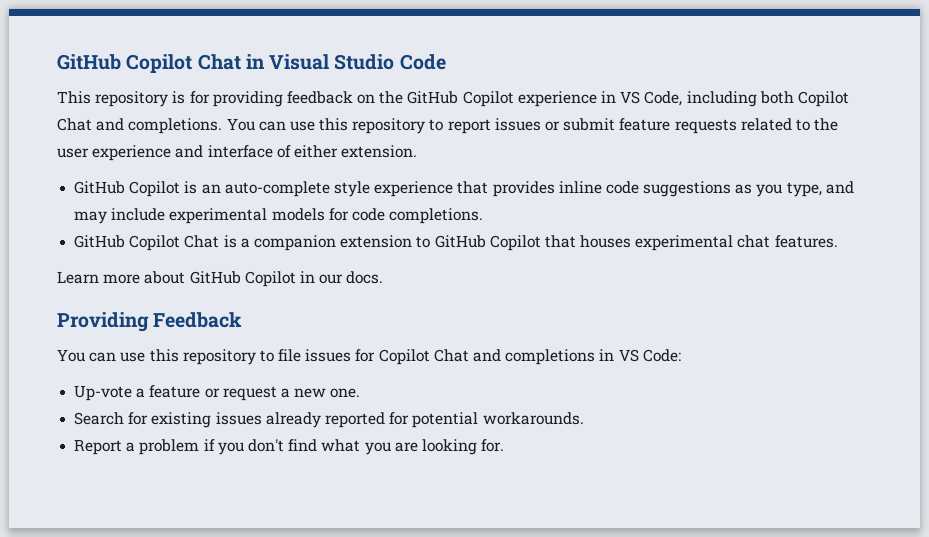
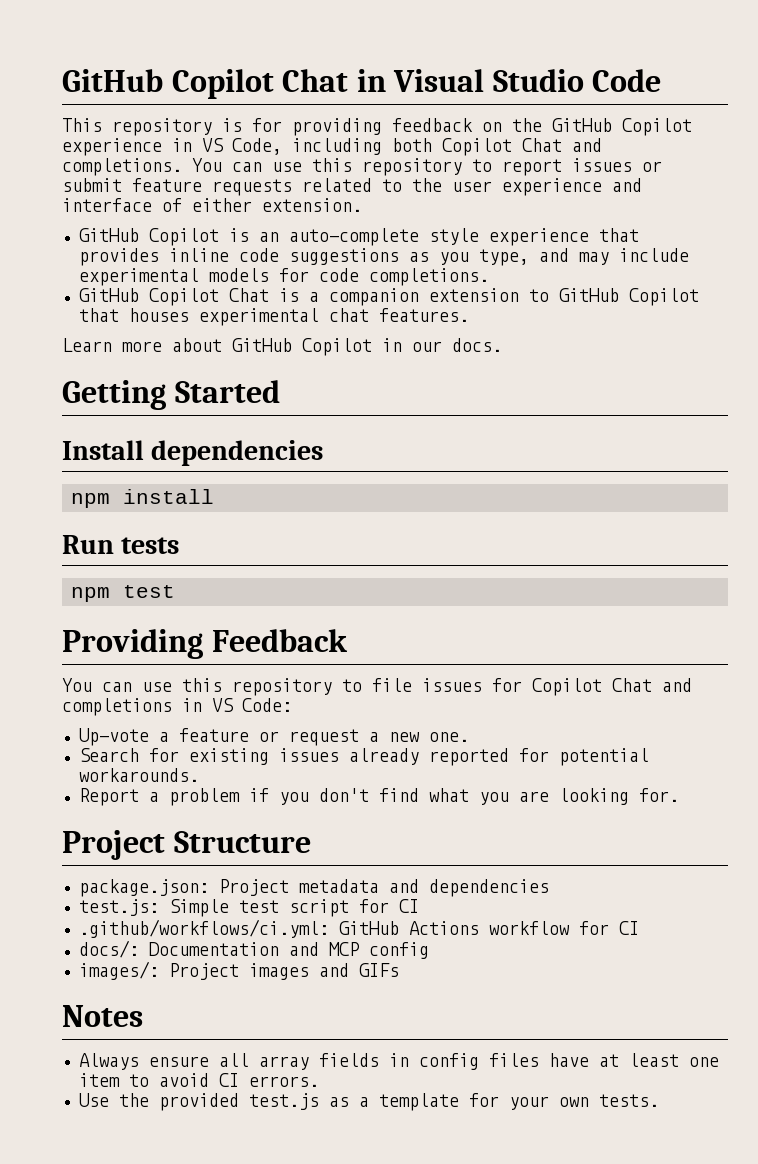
(384, 277) none -> [62,380,280,410] [62,440,324,466] [71,489,214,508] [62,535,180,554] [71,585,175,602] // Getting Started // Install dependencies // npm install // Run tests // npm test
(505, 445) none -> [62,830,311,860] [78,879,549,897] [78,899,419,917] [78,919,639,938] [78,940,429,959] [78,961,399,980] [62,1005,143,1027] [78,1053,719,1070] [78,1073,319,1087] [78,1093,659,1111] // Project Structure // package.json: Project metadata and dependencies // test.js: Simple test script for CI // .github/workflows/ci.yml: GitHub Actions workflow for CI // docs/: Documentation and MCP config // images/: Project images and GIFs // Notes // Always ensure all array fields in config files have at least one item to avoid CI errors. // Use the provided test.js as a template for your own tests.

